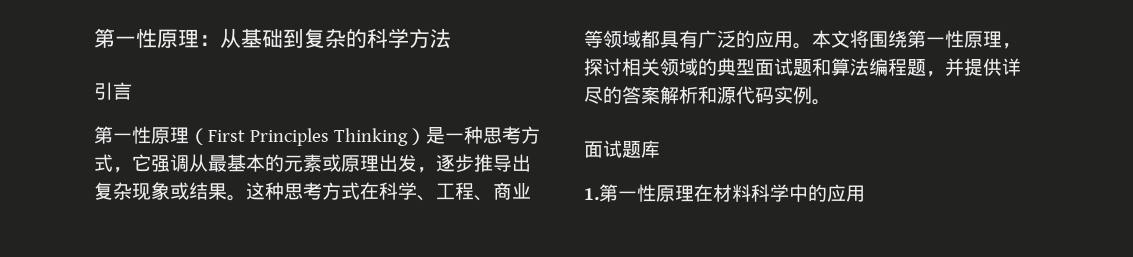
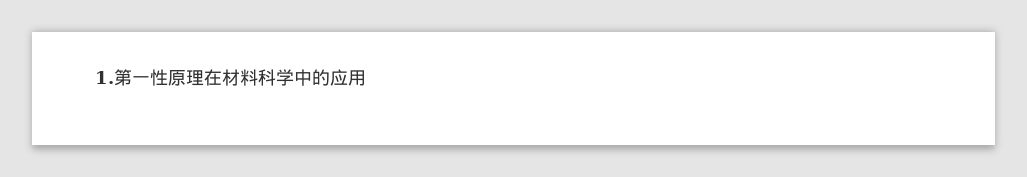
[94,28,451,49] [94,82,132,100] [94,126,540,146] [94,154,531,173] [94,182,531,201] [584,30,1021,49] [584,58,1021,77] [584,86,831,105] [584,140,660,158] 第一性原理：从基础到复杂的科学方法 // 引言 // 第一性原理（First Principles Thinking）是一种思考方式，它强调从最基本的元素或原理出发，逐步推导出复杂现象或结果。这种思考方式在科学、工程、商业等领域都具有广泛的应用。本文将围绕第一性原理，探讨相关领域的典型面试题和算法编程题，并提供详尽的答案解析和源代码实例。 // 面试题库 // -> (94, 77) none

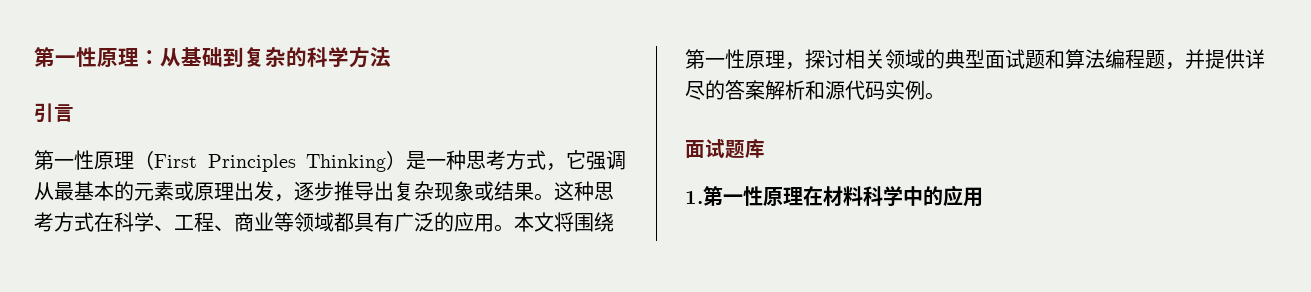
(94, 77) none -> [34,47,391,68] [34,103,74,123] [34,150,626,172] [34,181,614,202] [34,212,614,232] [685,49,1265,70] [685,80,945,100] [685,139,765,159] 第一性原理：从基础到复杂的科学方法 // 引言 // 第一性原理（First Principles Thinking）是一种思考方式，它强调从最基本的元素或原理出发，逐步推导出复杂现象或结果。这种思考方式在科学、工程、商业等领域都具有广泛的应用。本文将围绕第一性原理，探讨相关领域的典型面试题和算法编程题，并提供详尽的答案解析和源代码实例。 // 面试题库 //

